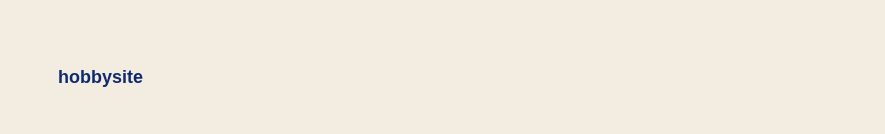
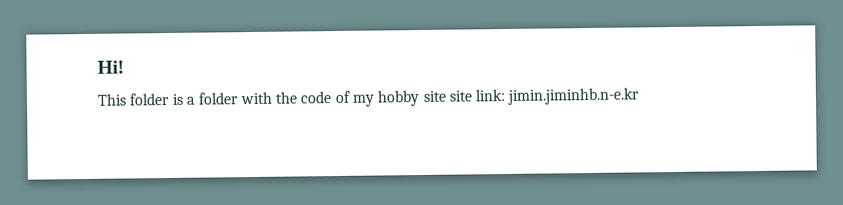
[58,70,143,87] hobbysite -> [97,60,125,74] [97,87,641,107] Hi! // This folder is a folder with the code of my hobby site site link: jimin.jiminhb.n-e.kr

